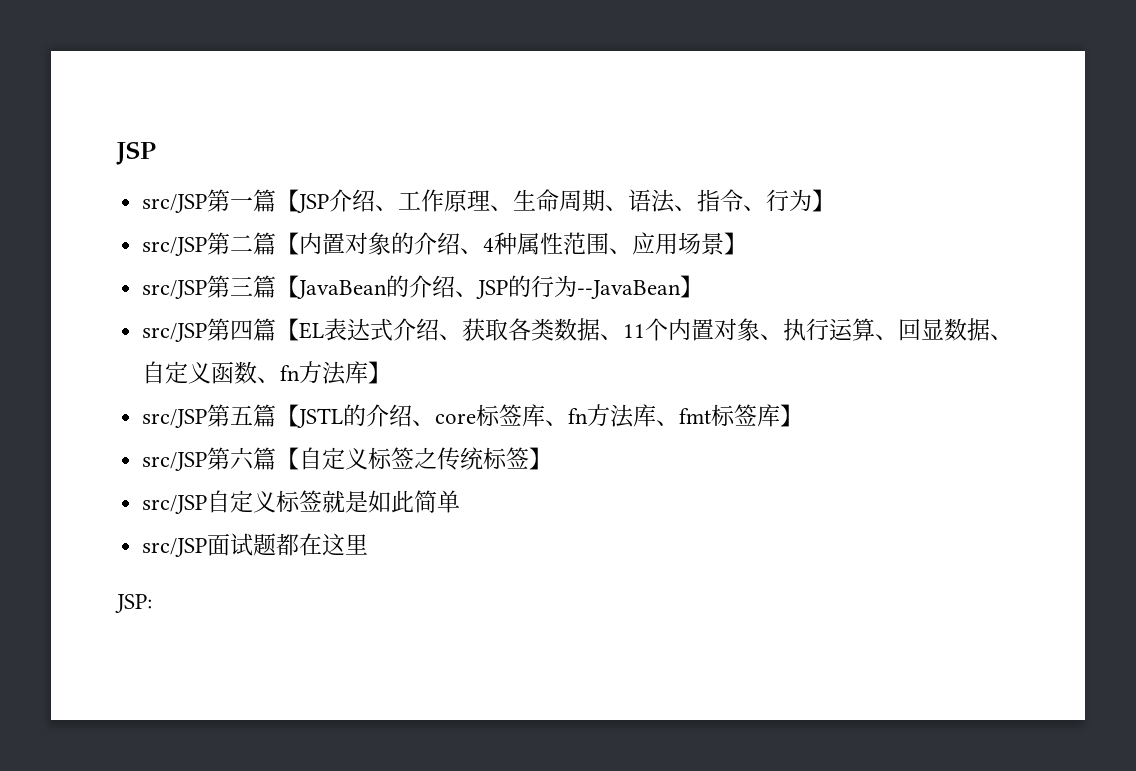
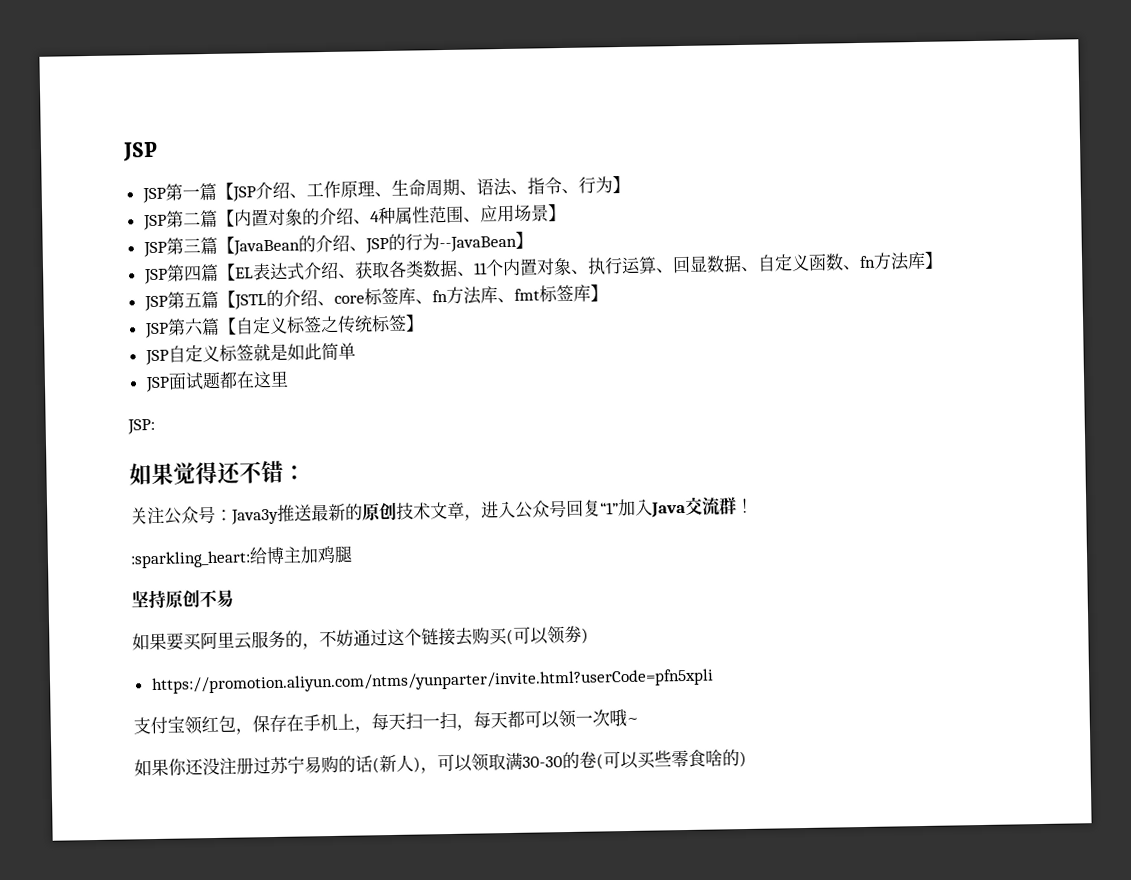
[142,194,208,213] src/JSP -> [141,187,166,204] JSP
[142,237,208,256] src/JSP -> [142,214,167,231] JSP
[142,280,208,299] src/JSP -> [142,241,167,258] JSP
[142,323,208,342] src/JSP -> [143,268,168,285] JSP
[142,409,208,428] src/JSP -> [143,295,168,312] JSP
[142,452,208,471] src/JSP -> [143,322,169,339] JSP
[142,495,208,514] src/JSP -> [144,349,169,366] JSP
[142,538,208,557] src/JSP -> [144,376,170,393] JSP
(152, 603) none -> [129,460,306,486] [130,496,754,525] [130,545,353,569] [131,589,234,609] [132,625,589,651] [150,668,714,695] [133,708,639,735] [134,749,747,777] // 如果觉得还不错： // 关注公众号：Java3y推送最新的原创技术文章，进入公众号回复“1”加入Java交流群！ // :sparkling_heart:给博主加鸡腿 // 坚持原创不易 // 如果要买阿里云服务的，不妨通过这个链接去购买(可以领劵) // https://promotion.aliyun.com/ntms/yunparter/invite.html?userCode=pfn5xpli // 支付宝领红包，保存在手机上，每天扫一扫，每天都可以领一次哦~ // 如果你还没注册过苏宁易购的话(新人)，可以领取满30-30的卷(可以买些零食啥的)

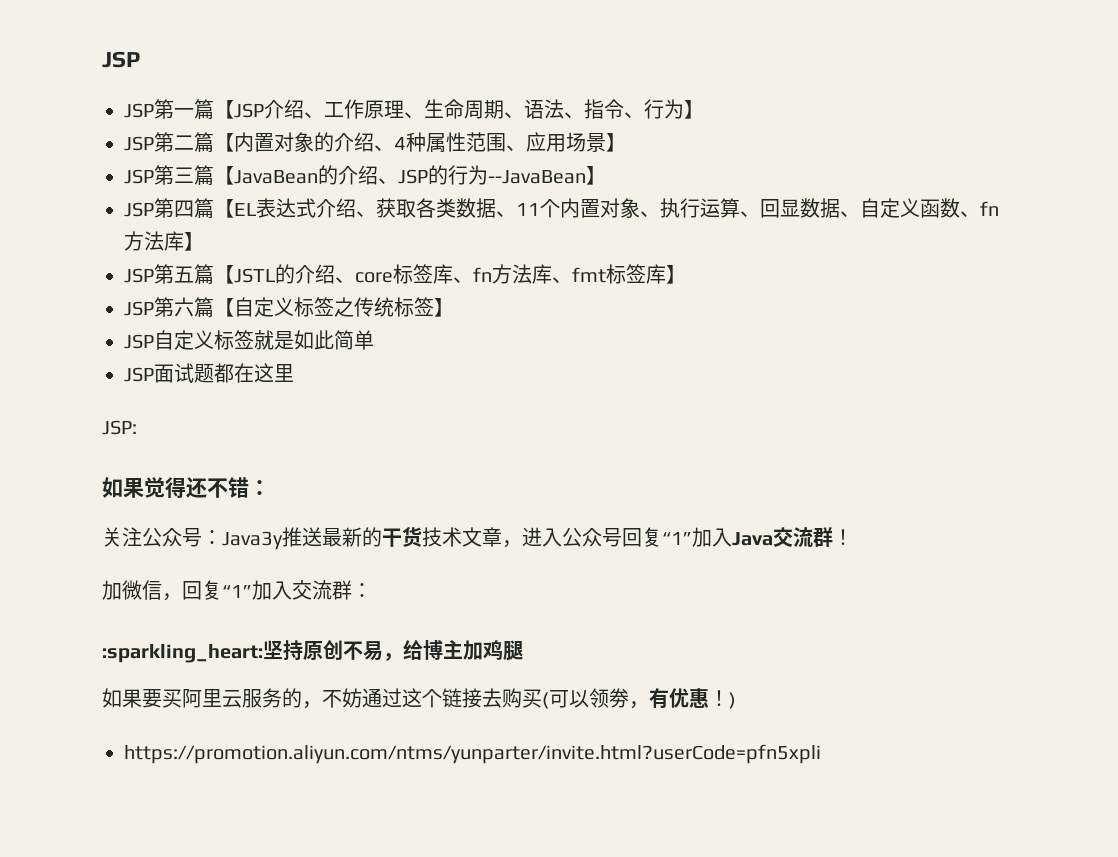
[362,502,397,521] 原创 -> [382,526,422,547] 干货
[130,550,251,569] :sparkling_heart: -> [102,580,372,601] [102,640,403,663] 加微信，回复“1”加入交流群： // :sparkling_heart:坚持原创不易，
[131,589,234,609] // 坚持原创不易 -> (523, 650) none
(582, 634) none -> [629,688,729,709] ，有优惠！
[133,708,639,735] [134,749,747,777] // 支付宝领红包，保存在手机上，每天扫一扫，每天都可以领一次哦~ // 如果你还没注册过苏宁易购的话(新人)，可以领取满30-30的卷(可以买些零食啥的) -> (821, 754) none

